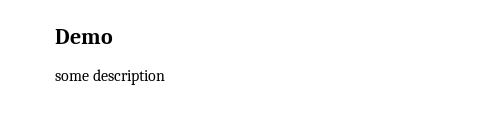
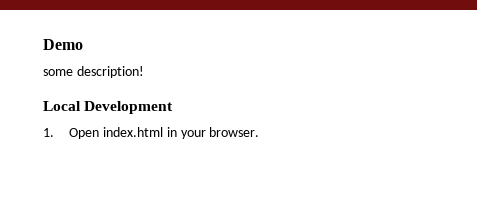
[93,69,166,85] description -> [76,66,144,78] [43,101,174,114] [43,127,260,139] description! // Local Development // 1. Open index.html in your browser.

